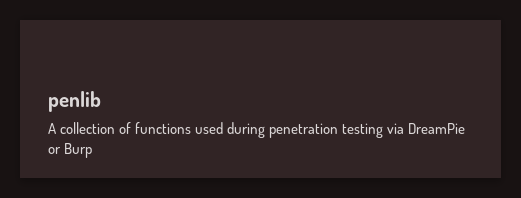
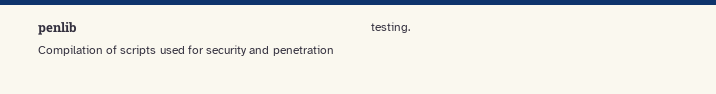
[48,122,466,138] [48,143,93,158] A collection of functions used during penetration testing via DreamPie or Burp -> [38,45,334,56] [371,22,410,33] Compilation of scripts used for security and penetration testing.

